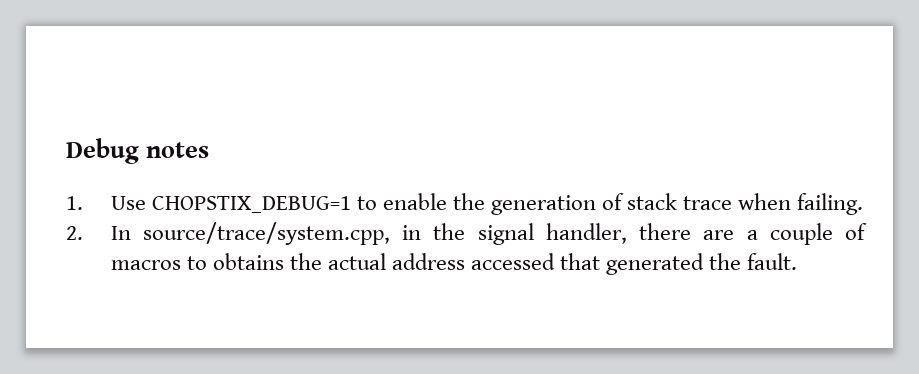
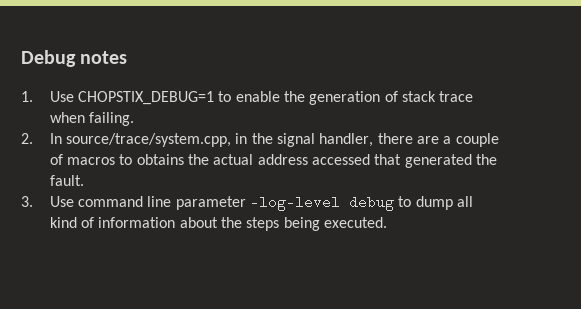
(798, 261) none -> [21,195,473,211] [49,217,387,231] // 3. Use command line parameter -log-level debug to dump all kind of information about the steps being executed.

